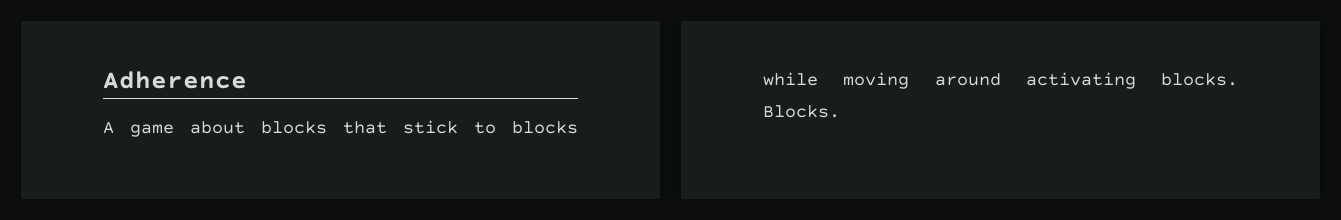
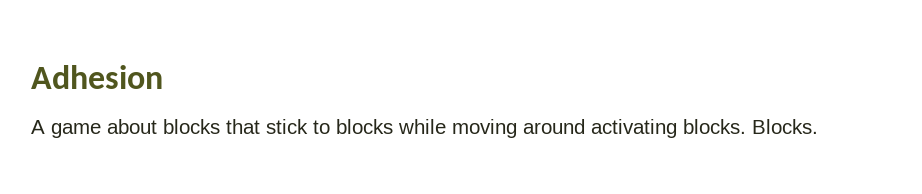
[103,71,247,89] Adherence -> [31,65,163,89] Adhesion

